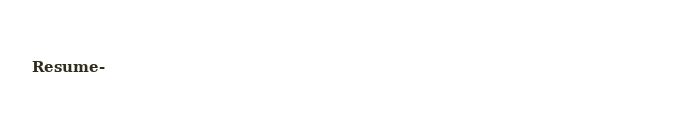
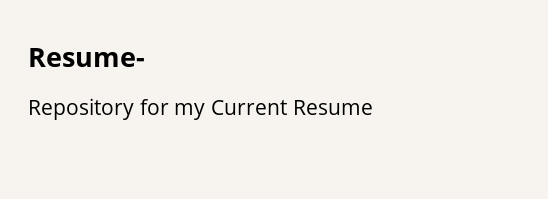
(105, 66) none -> [28,98,373,120] // Repository for my Current Resume

